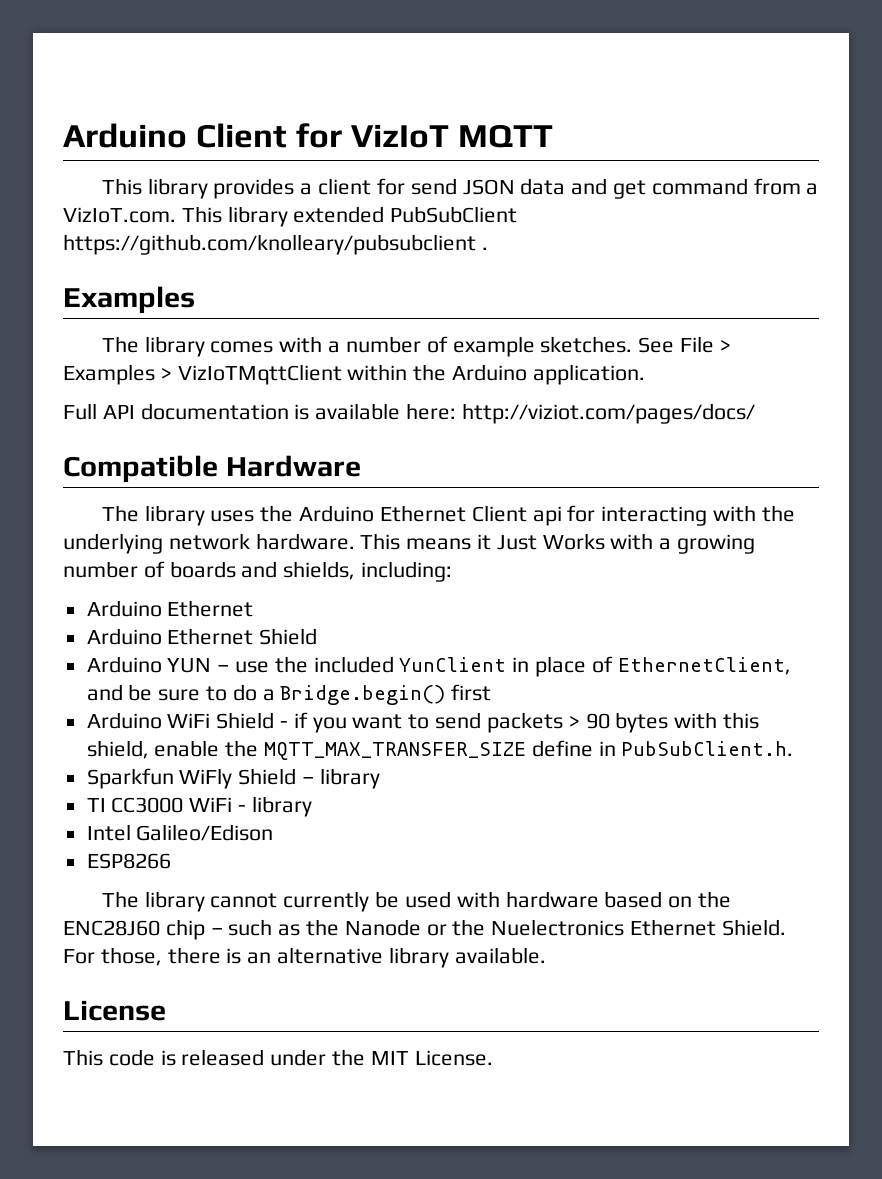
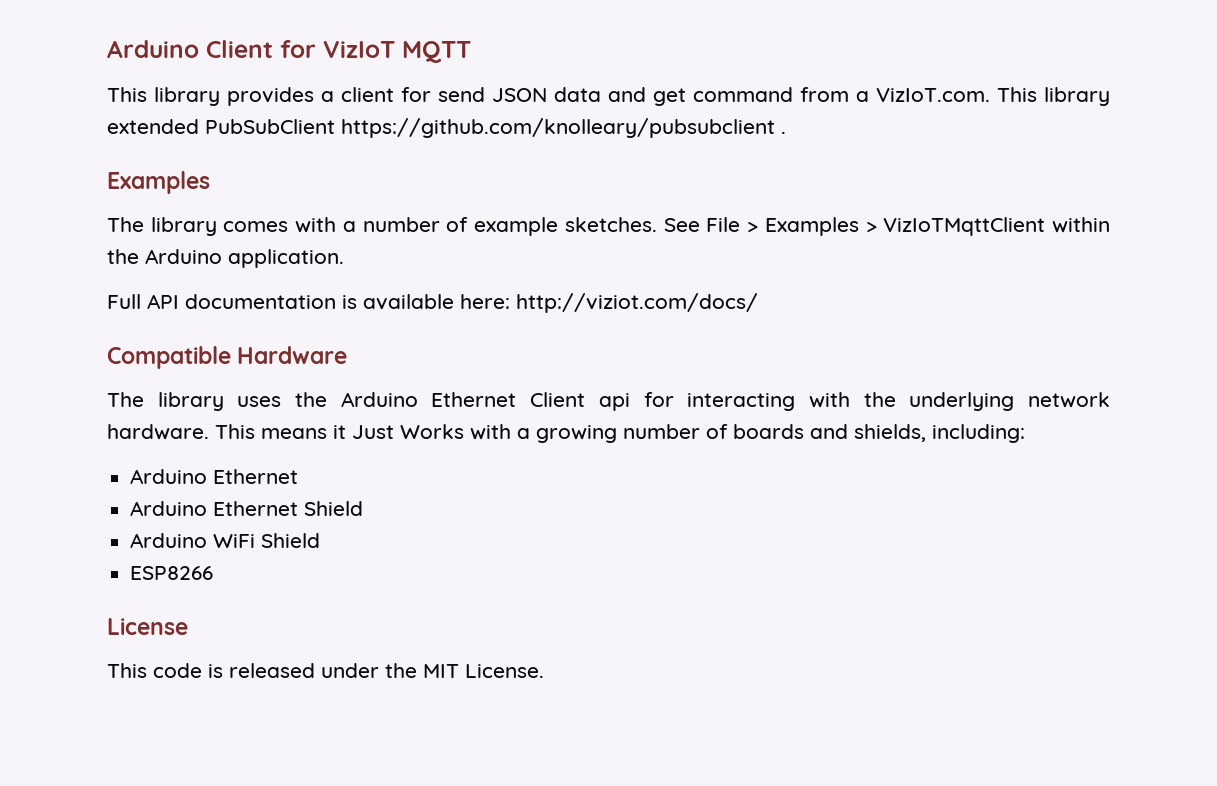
[461,403,755,424] http://viziot.com/pages/docs/ -> [516,293,758,313] http://viziot.com/docs/
[167,656,791,677] [86,684,492,705] [86,712,759,733] [86,740,794,760] [86,768,380,789] [86,796,312,817] [86,824,274,841] [86,853,171,869] [101,891,731,912] [63,919,786,940] [63,947,546,968] YUN – use the included YunClient in place of EthernetClient, and be sure to do a Bridge.begin() first // Arduino WiFi Shield - if you want to send packets > 90 bytes with this shield, enable the MQTT_MAX_TRANSFER_SIZE define in PubSubClient.h. // Sparkfun WiFly Shield – library // TI CC3000 WiFi - library // Intel Galileo/Edison // ESP8266 // The library cannot currently be used with hardware based on the ENC28J60 chip – such as the Nanode or the Nuelectronics Ethernet Shield. For those, there is an alternative library available. -> [213,533,321,548] [130,566,214,580] WiFi Shield // ESP8266

